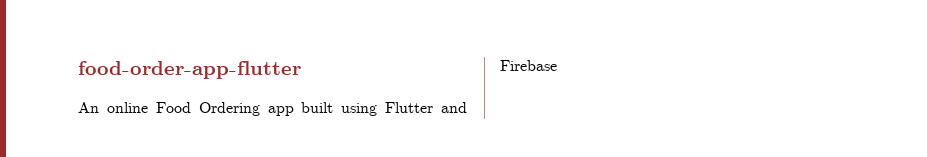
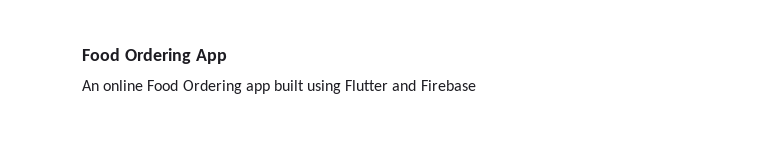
[78,61,301,79] food-order-app-flutter -> [82,48,227,64] Food Ordering App

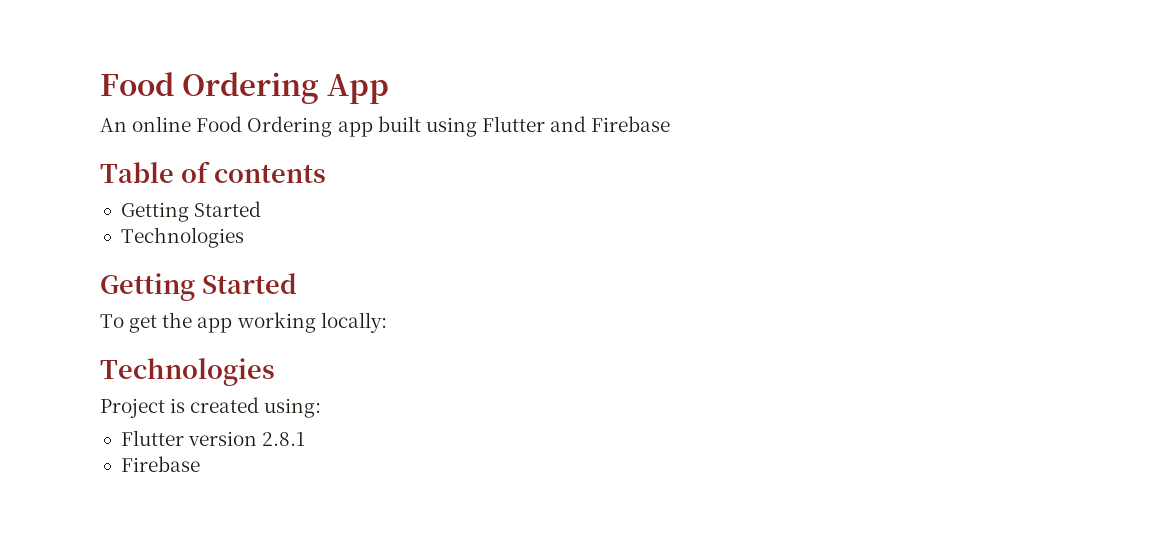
(476, 85) none -> [100,161,326,183] [120,201,262,222] [120,227,244,248] [100,273,297,301] [100,312,387,333] [100,358,275,386] [100,397,322,418] [120,430,306,446] [120,456,200,472] // Table of contents // Getting Started // Technologies // Getting Started // To get the app working locally: // Technologies // Project is created using: // Flutter version 2.8.1 // Firebase

